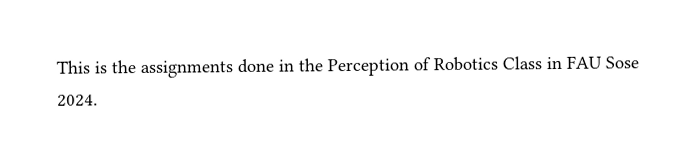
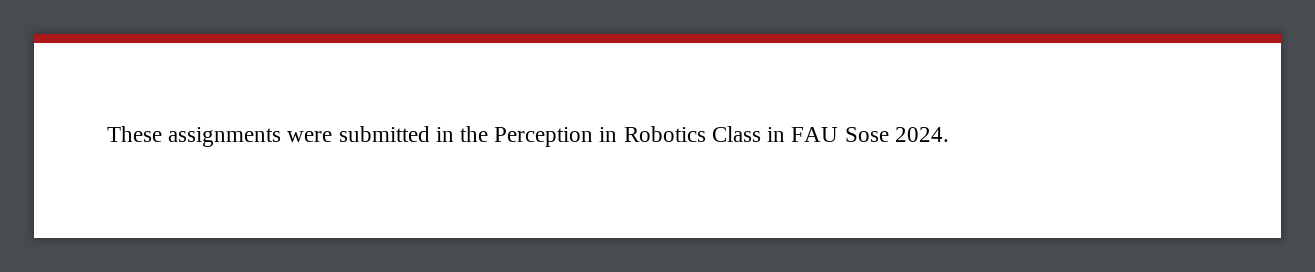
[56,58,274,78] This is the assignments done -> [107,126,430,147] These assignments were submitted
[413,57,431,71] of -> [599,127,618,142] in

